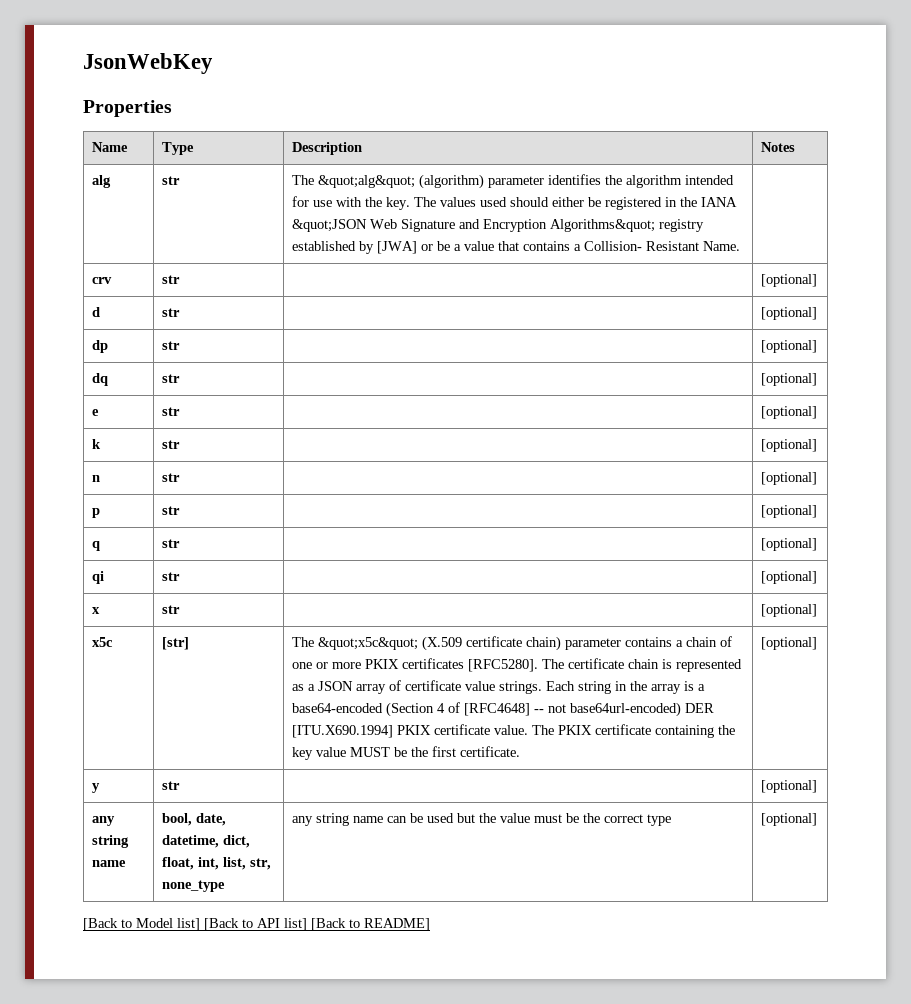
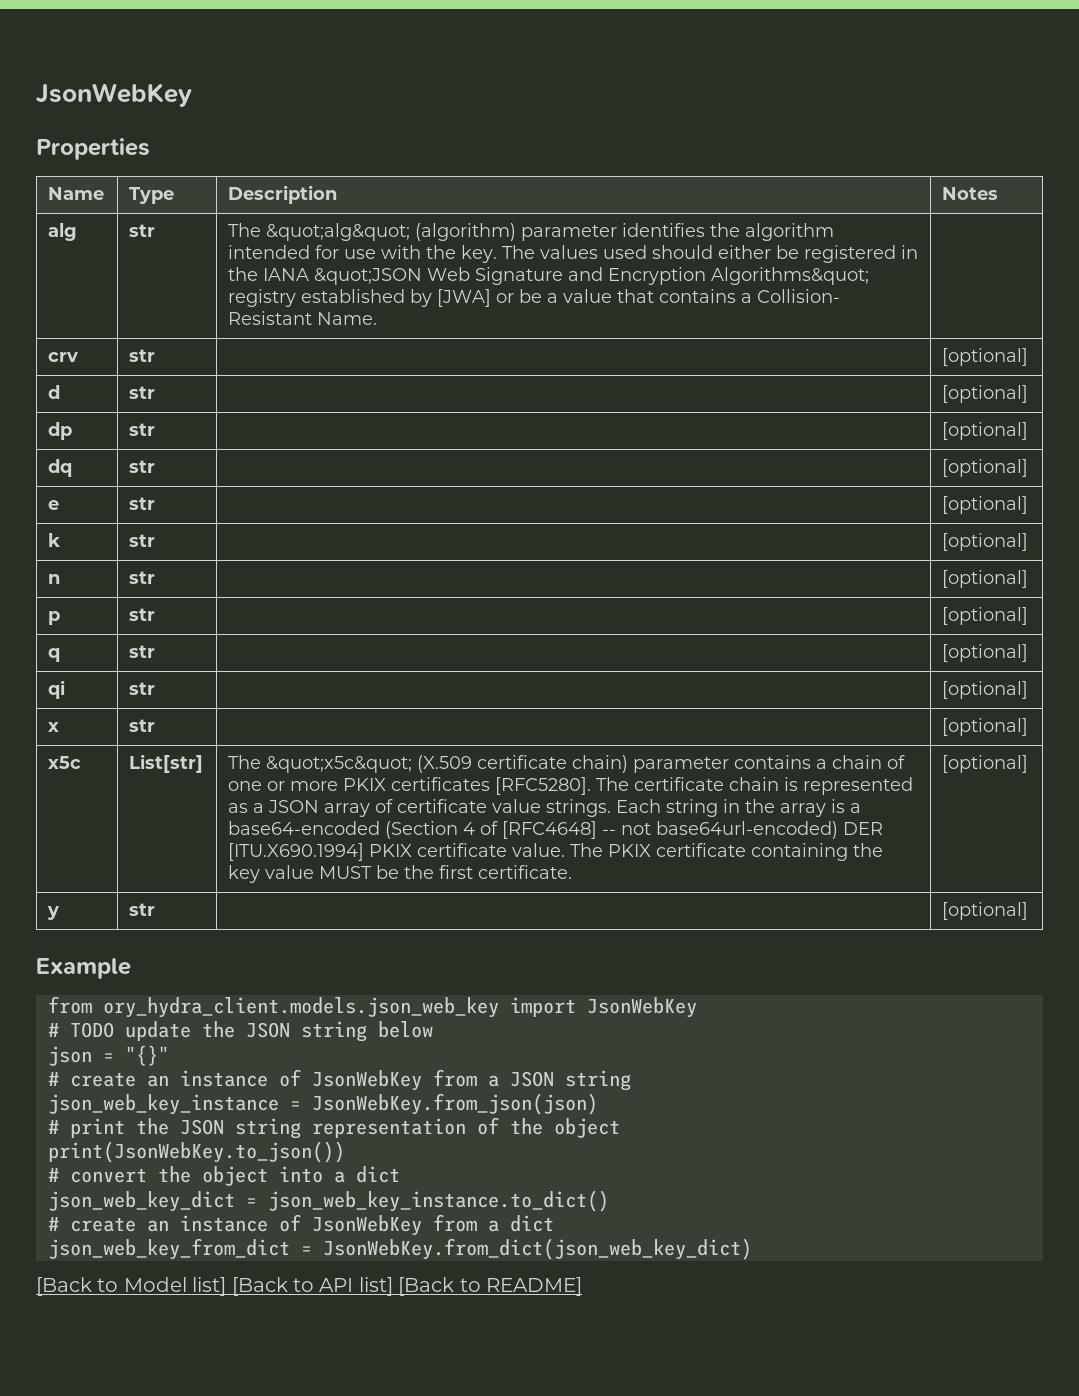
[161,637,189,650] [str] -> [129,754,204,773] List[str]
[91,816,115,826] [91,835,129,848] [91,860,126,867] [161,813,226,826] [161,835,250,848] [161,857,271,870] [161,880,225,892] [291,813,671,826] [760,813,817,826] // any string name | bool, date, datetime, dict, float, int, list, str, none_type | any string name can be used but the value must be the correct type | [optional] -> [36,958,131,979] [48,996,697,1018] [48,1021,433,1042] [48,1045,169,1066] [48,1069,631,1091] [48,1093,598,1115] [48,1117,620,1139] [48,1141,345,1163] [48,1166,400,1186] [48,1190,609,1212] [48,1214,554,1236] [48,1238,752,1260] // Example // from ory_hydra_client.models.json_web_key import JsonWebKey // # TODO update the JSON string below // json = "{}" // # create an instance of JsonWebKey from a JSON string // json_web_key_instance = JsonWebKey.from_json(json) // # print the JSON string representation of the object // print(JsonWebKey.to_json()) // # convert the object into a dict // json_web_key_dict = json_web_key_instance.to_dict() // # create an instance of JsonWebKey from a dict // json_web_key_from_dict = JsonWebKey.from_dict(json_web_key_dict)

